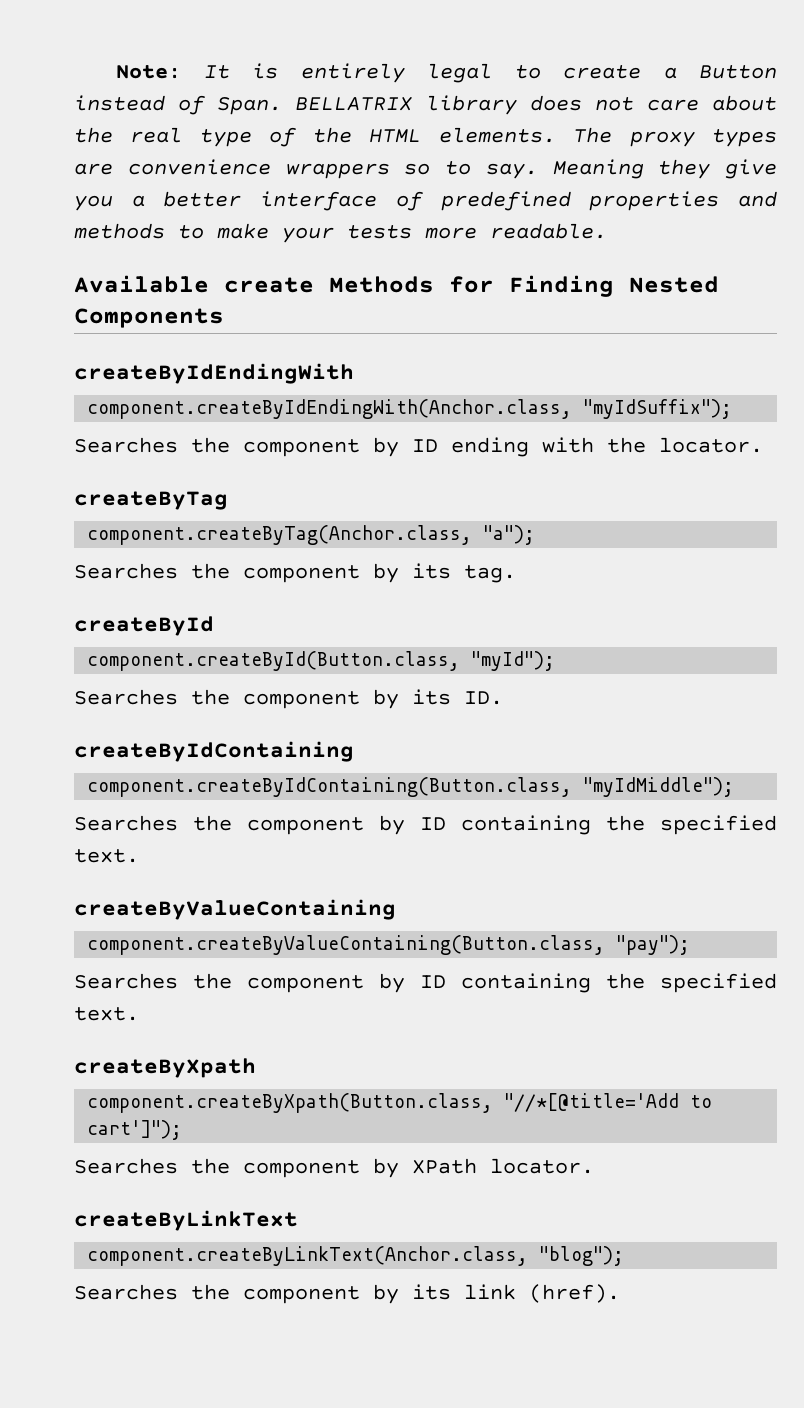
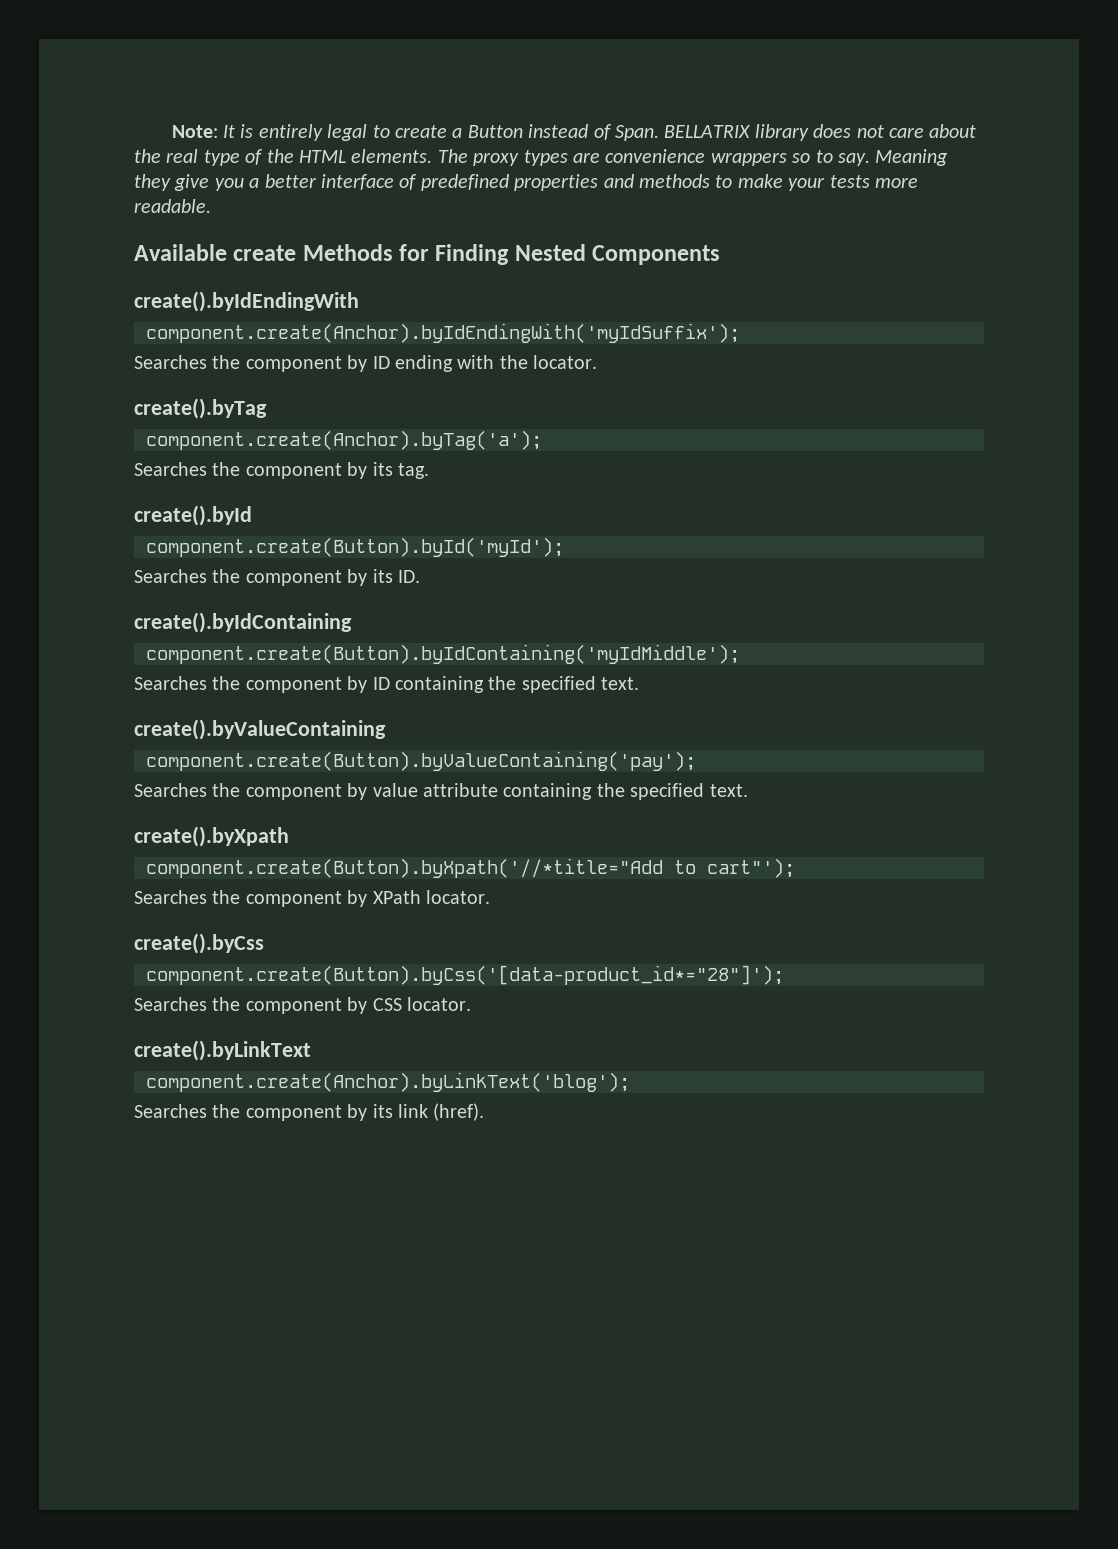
[74,363,354,384] [87,399,733,419] createByIdEndingWith // component.createByIdEndingWith(Anchor.class, "myIdSuffix"); -> [134,291,359,312] [146,323,740,343] create().byIdEndingWith // component.create(Anchor).byIdEndingWith('myIdSuffix');
[74,491,228,510] [87,525,536,545] createByTag // component.createByTag(Anchor.class, "a"); -> [134,398,267,419] [146,430,542,450] create().byTag // component.create(Anchor).byTag('a');
[74,616,214,636] [87,651,556,671] createById // component.createById(Button.class, "myId"); -> [134,505,252,526] [146,537,564,557] create().byId // component.create(Button).byId('myId');
[74,741,354,762] [87,777,735,797] [74,815,777,835] [74,849,139,863] [74,899,396,920] [87,935,691,955] [74,973,777,993] [74,1007,139,1021] [74,1058,256,1078] [87,1093,713,1113] [87,1120,183,1140] createByIdContaining // component.createByIdContaining(Button.class, "myIdMiddle"); // Searches the component by ID containing the specified text. // createByValueContaining // component.createByValueContaining(Button.class, "pay"); // Searches the component by ID containing the specified text. // createByXpath // component.createByXpath(Button.class, "//*[@title='Add to cart']"); -> [134,612,352,633] [146,644,740,664] [134,676,640,693] [134,719,386,740] [146,751,696,771] [134,783,748,800] [134,826,289,847] [146,858,795,878] create().byIdContaining // component.create(Button).byIdContaining('myIdMiddle'); // Searches the component by ID containing the specified text. // create().byValueContaining // component.create(Button).byValueContaining('pay'); // Searches the component by value attribute containing the specified text. // create().byXpath // component.create(Button).byXpath('//*title="Add to cart"');
[74,1210,298,1231] [87,1246,625,1266] createByLinkText // component.createByLinkText(Anchor.class, "blog"); -> [134,933,264,954] [146,965,784,985] [134,997,471,1014] [134,1040,311,1061] [146,1072,630,1092] create().byCss // component.create(Button).byCss('[data-product_id*="28"]'); // Searches the component by CSS locator. // create().byLinkText // component.create(Anchor).byLinkText('blog');

